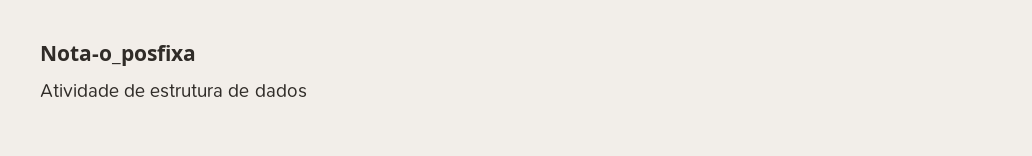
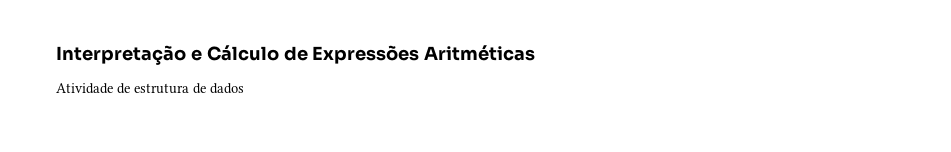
[40,45,196,66] Nota-o_posfixa -> [56,45,536,65] Interpretação e Cálculo de Expressões Aritméticas

